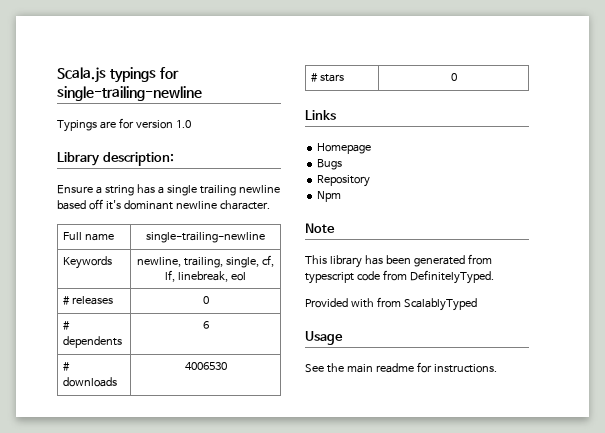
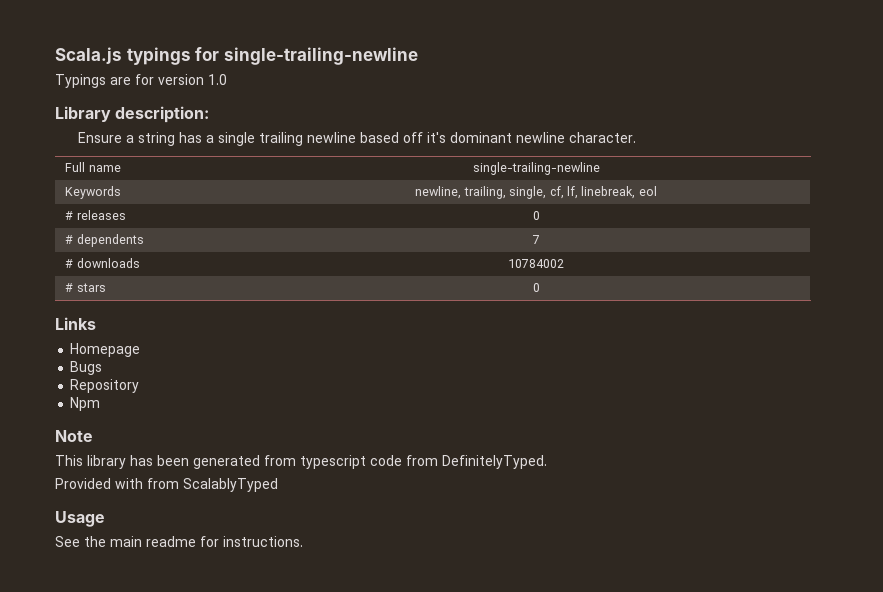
[202,321,209,329] 6 -> [531,235,540,244] 7
[184,362,227,370] 4006530 -> [508,259,564,268] 10784002

